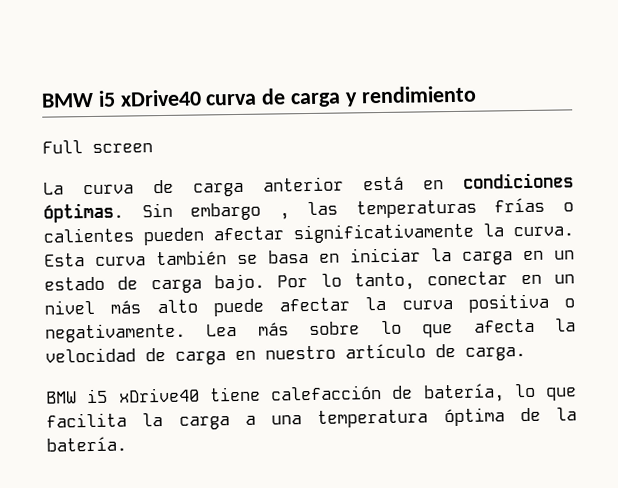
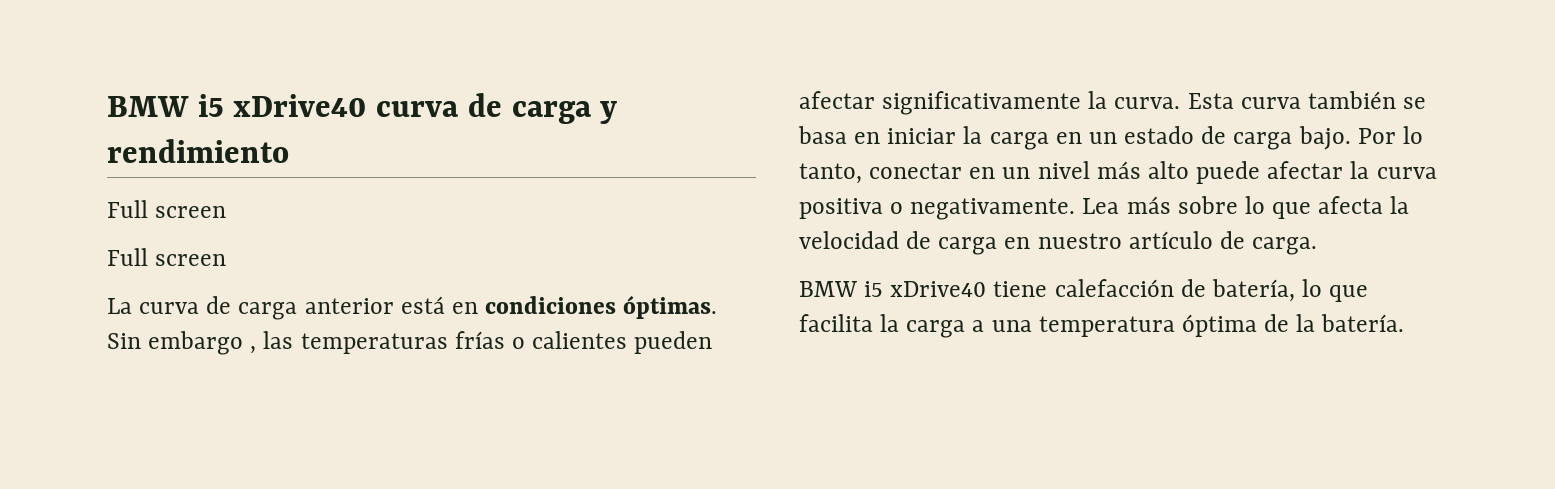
(153, 148) none -> [107,248,227,266] // Full screen

